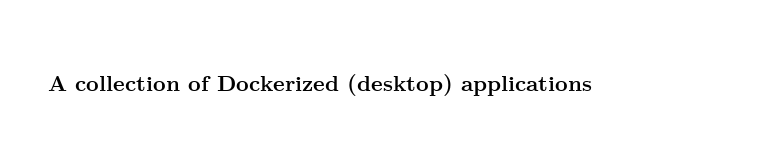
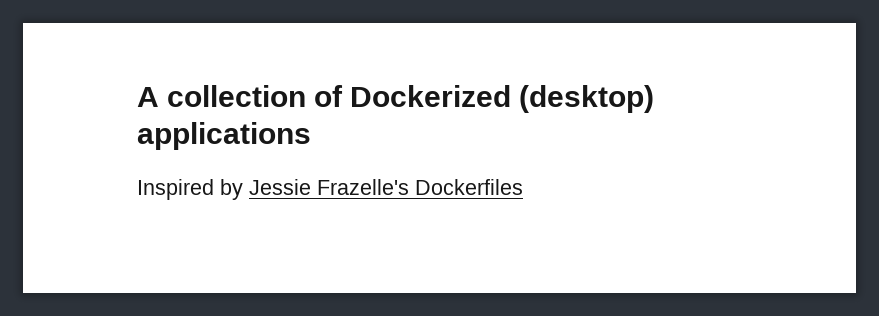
(592, 86) none -> [137,179,523,200] // Inspired by Jessie Frazelle's Dockerfiles

